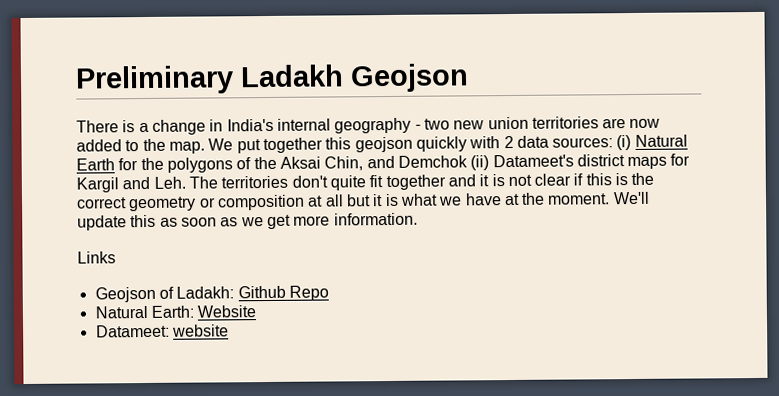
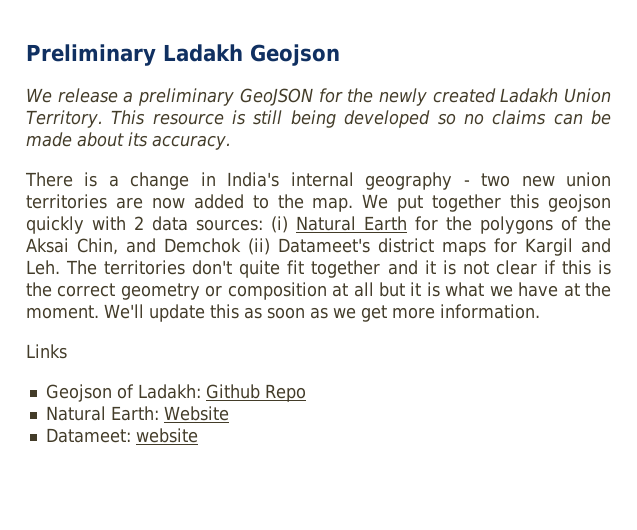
(469, 78) none -> [26,88,611,106] [26,110,612,128] [26,132,231,150] // We release a preliminary GeoJSON for the newly created Ladakh Union Territory. This resource is still being developed so no claims can be made about its accuracy.

